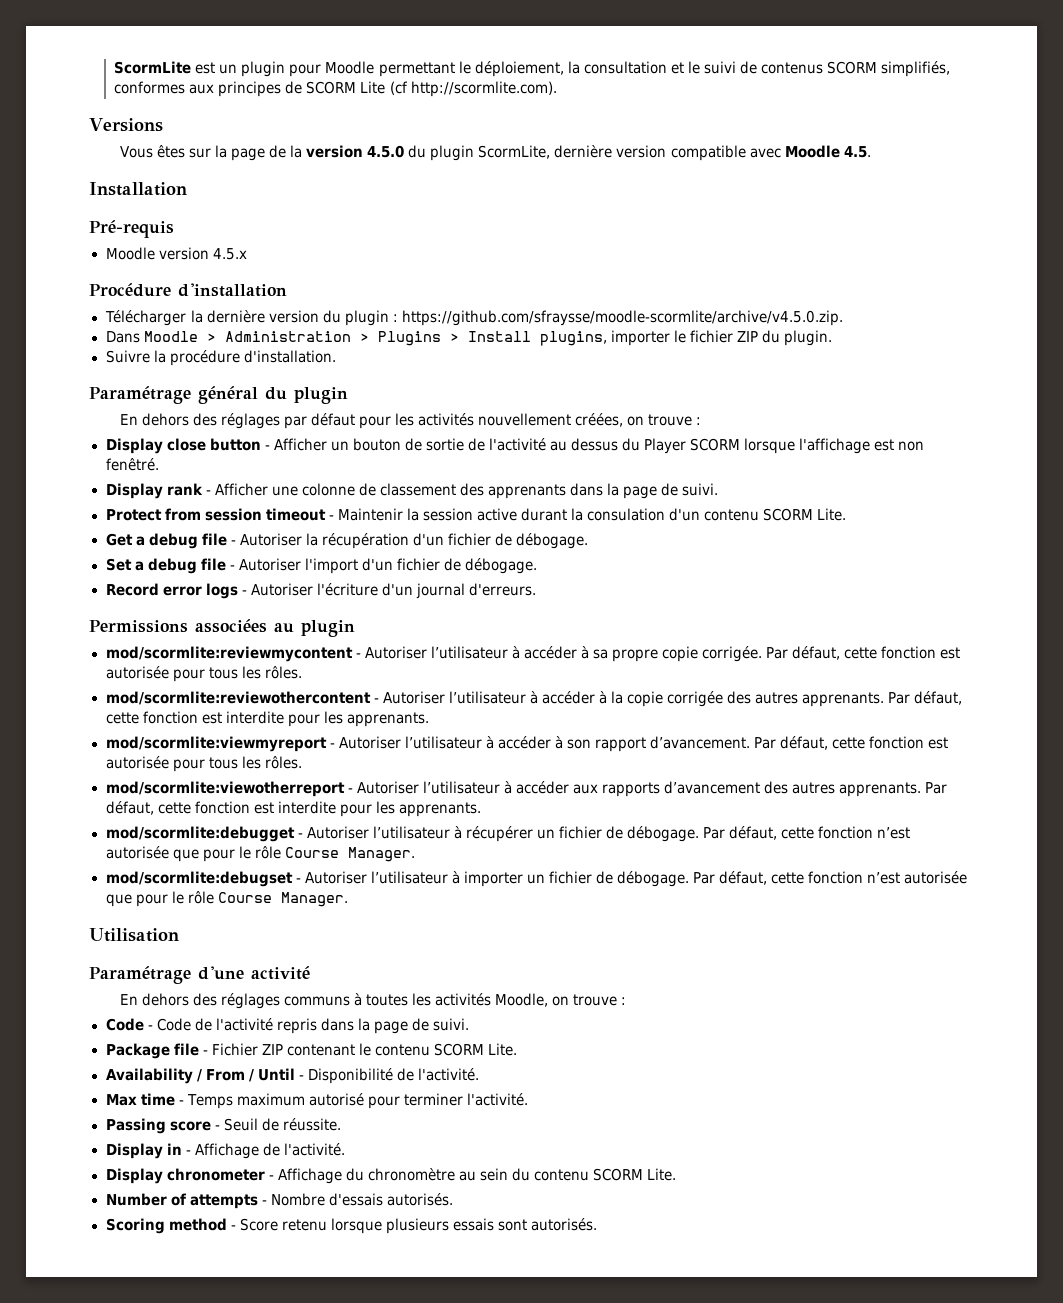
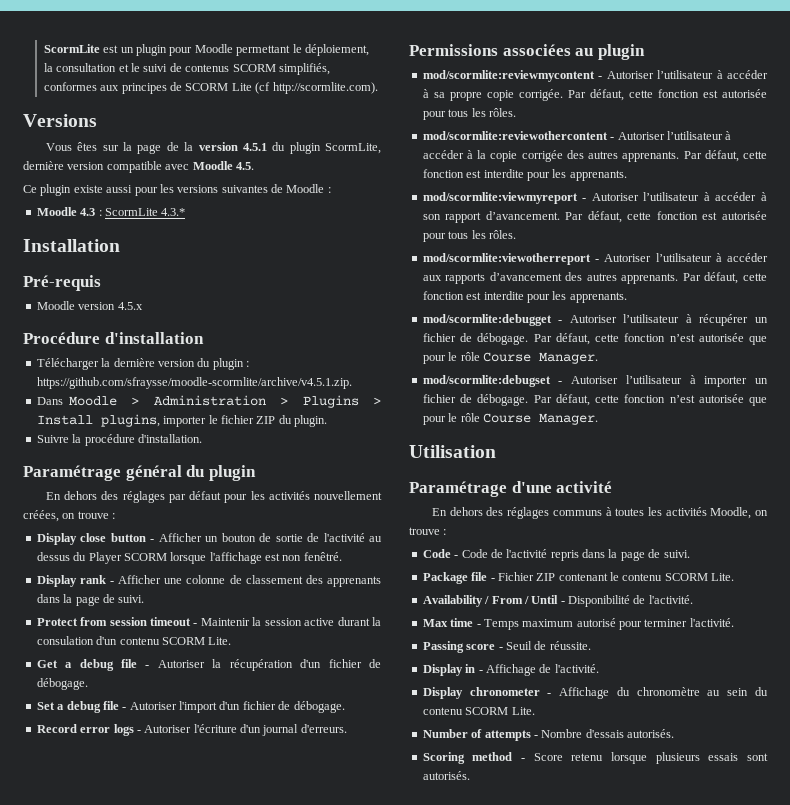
[367,145,405,158] 4.5.0 -> [242,143,267,151] 4.5.1
(871, 152) none -> [23,184,331,196] [36,207,186,216] // Ce plugin existe aussi pour les versions suivantes de Moodle : // Moodle 4.3 : ScormLite 4.3.*
[401,310,843,326] https://github.com/sfraysse/moodle-scormlite/archive/v4.5.0.zip. -> [36,377,352,389] https://github.com/sfraysse/moodle-scormlite/archive/v4.5.1.zip.

